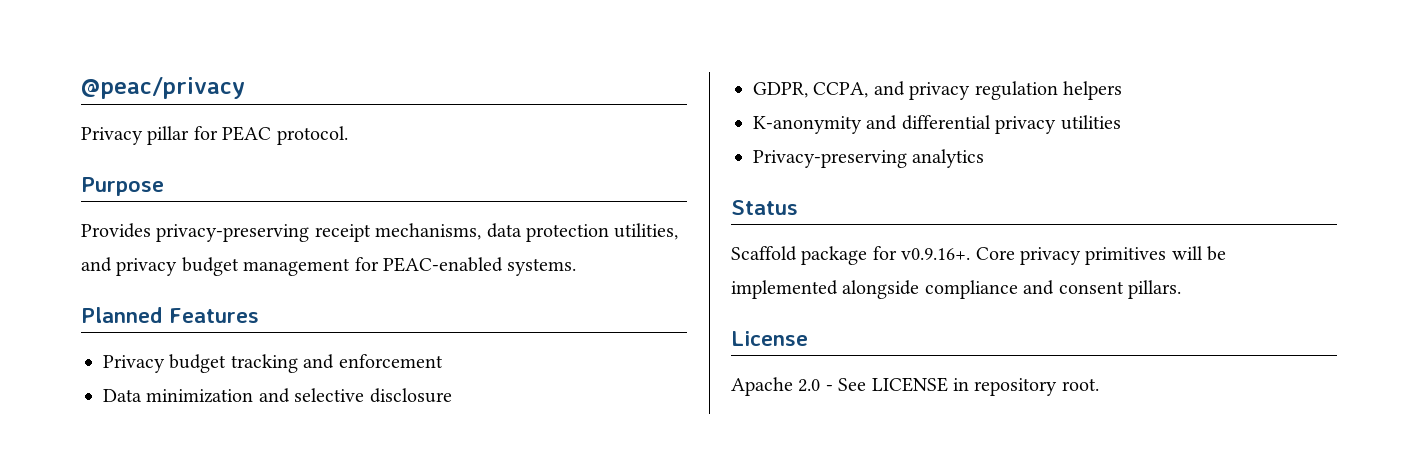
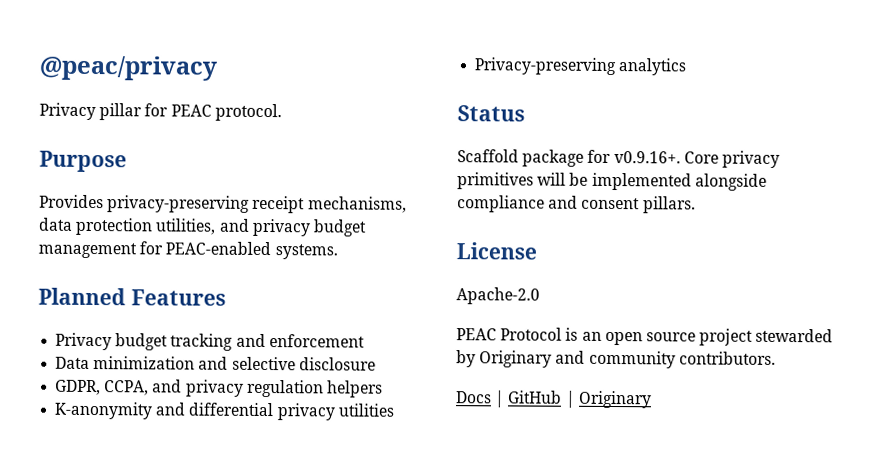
[731,377,1099,396] Apache 2.0 - See LICENSE in repository root. -> [456,287,540,305] [456,327,834,346] [456,350,776,369] [456,390,652,409] Apache-2.0 // PEAC Protocol is an open source project stewarded by Originary and community contributors. // Docs | GitHub | Originary

